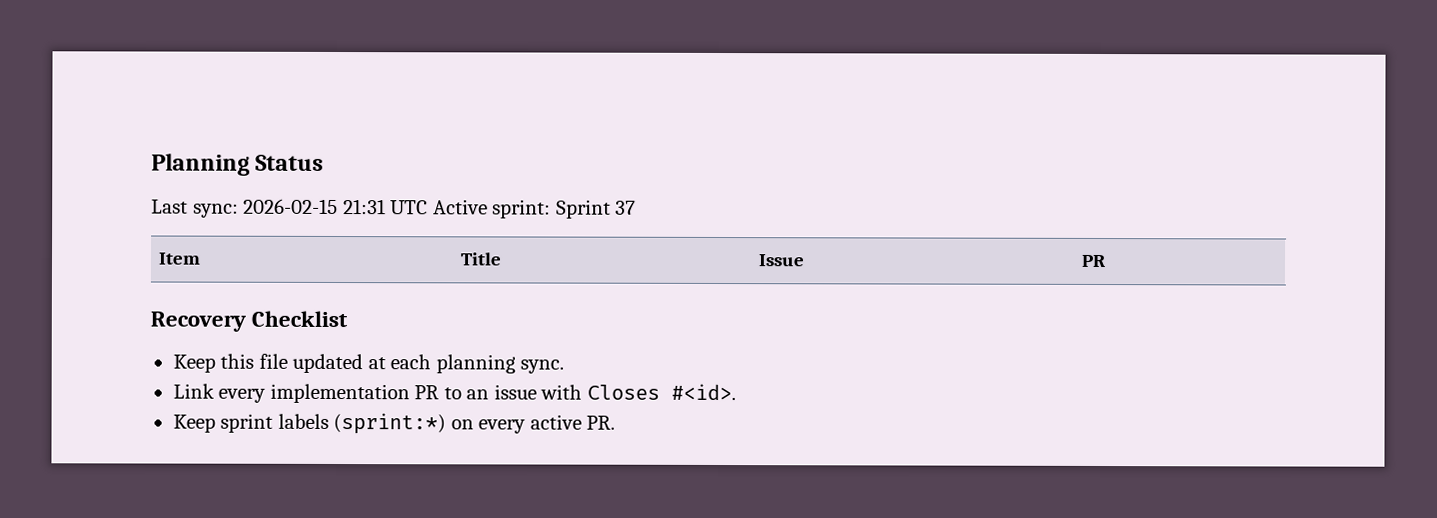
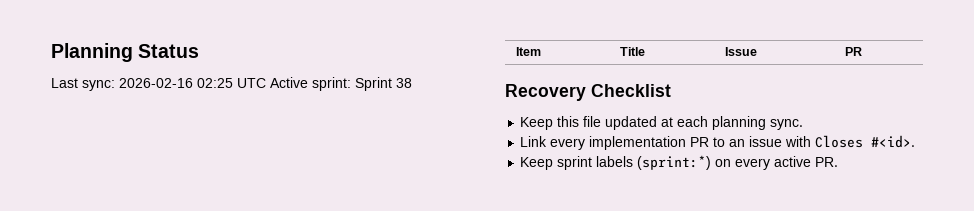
[243,198,386,215] 2026-02-15 21:31 -> [119,78,233,88] 2026-02-16 02:25
[615,200,637,215] 37 -> [396,78,412,88] 38

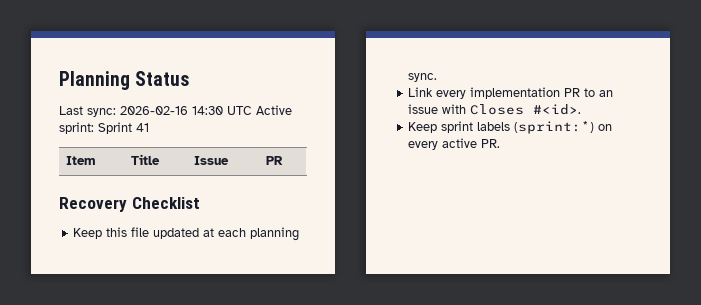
[197,78,233,88] 02:25 -> [192,106,223,115] 14:30
[396,78,412,88] 38 -> [136,123,149,132] 41

